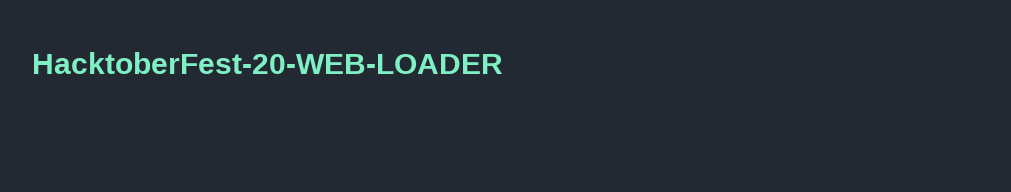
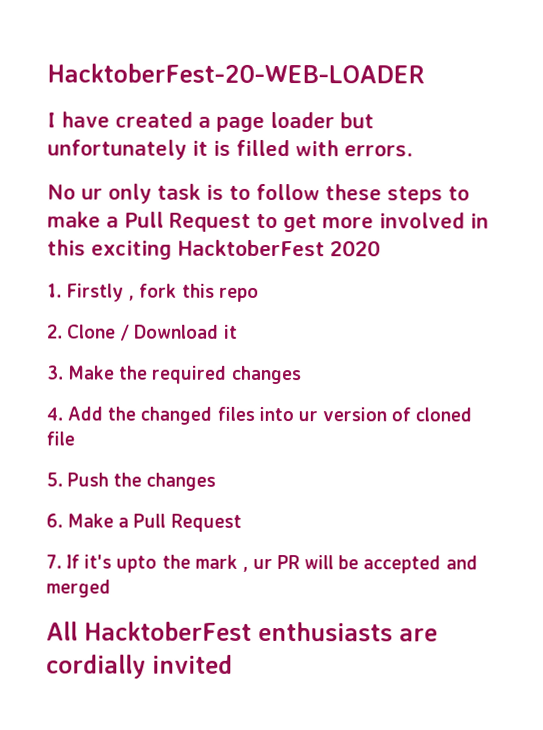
(503, 63) none -> [47,111,374,132] [47,139,413,160] [47,183,470,205] [47,211,489,233] [47,239,381,260] [47,283,259,302] [47,324,238,341] [46,365,301,385] [46,406,473,425] [46,431,75,446] [46,472,217,491] [46,513,242,532] [46,554,478,574] [46,579,111,598] [46,621,438,642] [46,654,233,679] // I have created a page loader but unfortunately it is filled with errors. // No ur only task is to follow these steps to make a Pull Request to get more involved in this exciting HacktoberFest 2020 // 1. Firstly , fork this repo // 2. Clone / Download it // 3. Make the required changes // 4. Add the changed files into ur version of cloned file // 5. Push the changes // 6. Make a Pull Request // 7. If it's upto the mark , ur PR will be accepted and merged // All HacktoberFest enthusiasts are cordially invited

